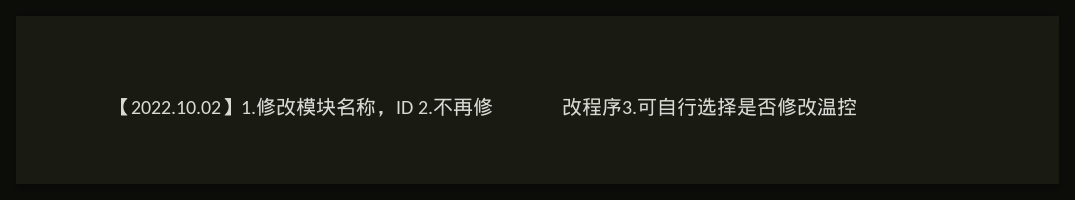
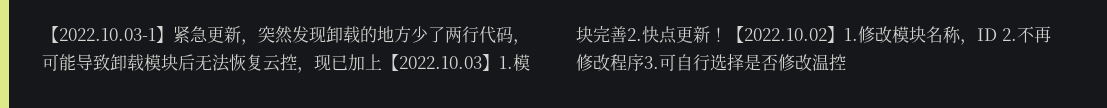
[110,98,131,116] 【 -> [42,26,530,45] [42,54,530,73] [576,26,744,44] 【2022.10.03-1】紧急更新，突然发现卸载的地方少了两行代码，可能导致卸载模块后无法恢复云控，现已加上【2022.10.03】1.模块完善2.快点更新！【

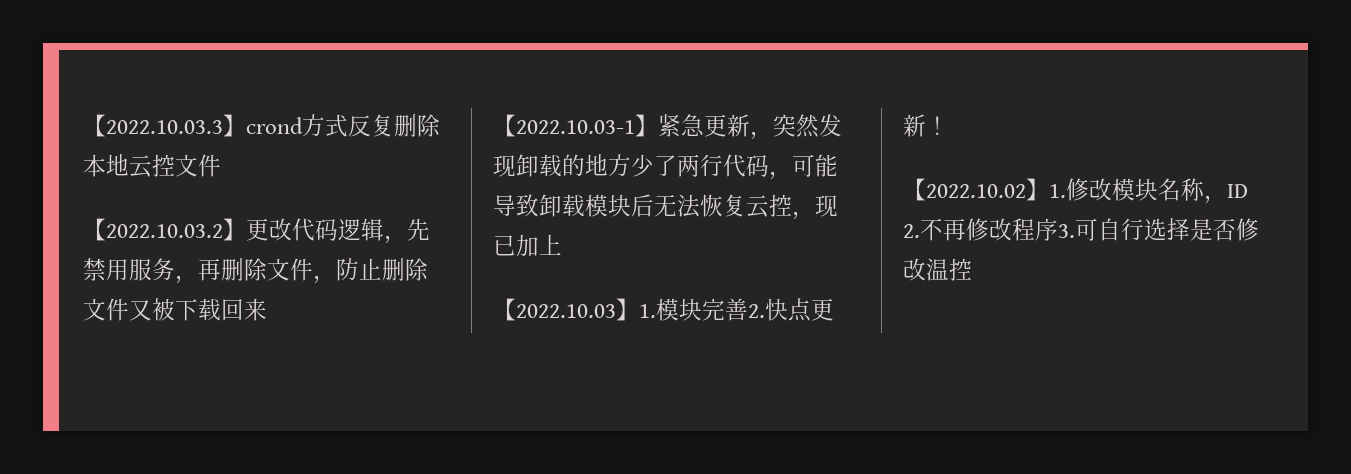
[42,26,59,43] 【 -> [83,114,440,137] [83,154,221,178] [83,218,430,244] [83,258,428,284] [83,298,267,321] [493,114,516,137] 【2022.10.03.3】crond方式反复删除本地云控文件 // 【2022.10.03.2】更改代码逻辑，先禁用服务，再删除文件，防止删除文件又被下载回来 // 【
(382, 62) none -> (562, 244) //
(727, 34) none -> (949, 125) //

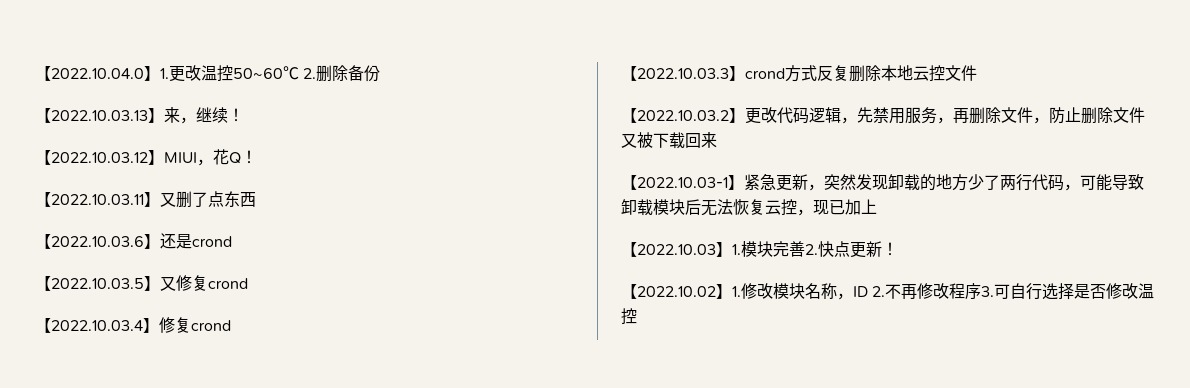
[83,114,106,137] 【 -> [35,65,381,82] [35,107,244,124] [35,149,257,166] [35,191,256,208] [35,233,232,249] [35,275,248,291] [35,317,231,333] [621,66,637,81] 【2022.10.04.0】1.更改温控50~60℃ 2.删除备份 // 【2022.10.03.13】来，继续！ // 【2022.10.03.12】MIUI，花Q！ // 【2022.10.03.11】又删了点东西 // 【2022.10.03.6】还是crond // 【2022.10.03.5】又修复crond // 【2022.10.03.4】修复crond // 【

